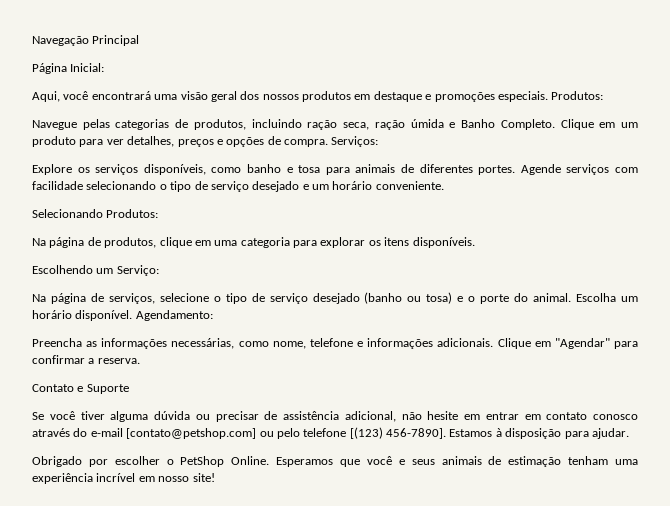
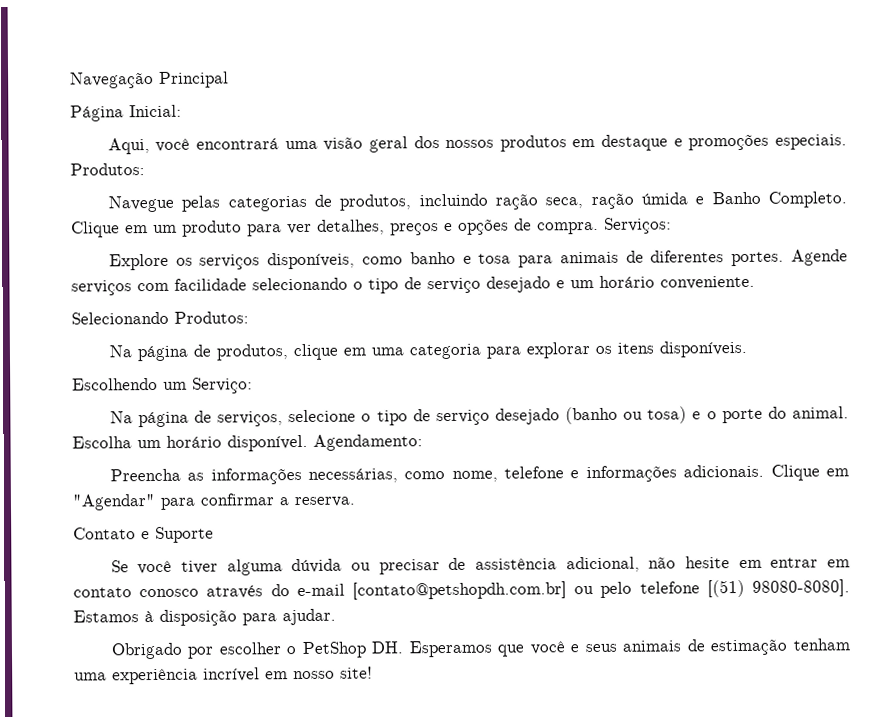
[126,428,257,439] [contato@petshop.com] -> [351,581,567,600] [contato@petshopdh.com.br]
[349,427,446,439] [(123) 456-7890]. -> [706,579,851,598] [(51) 98080-8080].
[231,456,270,465] Online. -> [371,641,405,654] DH.

